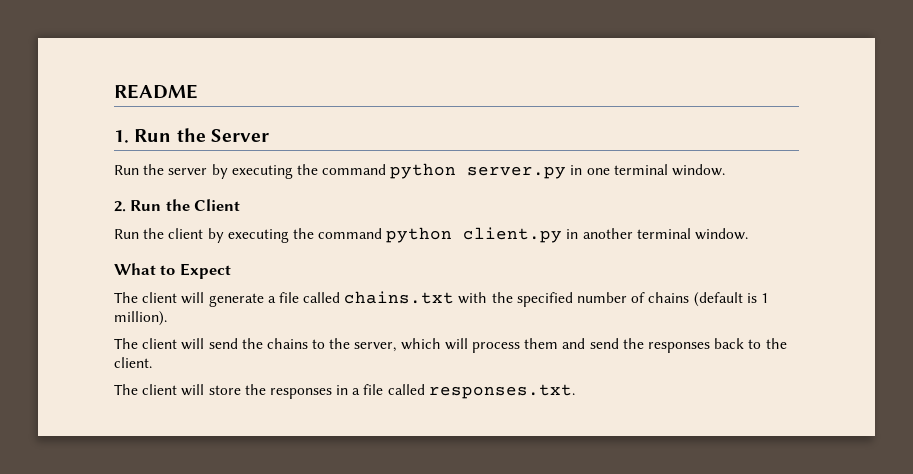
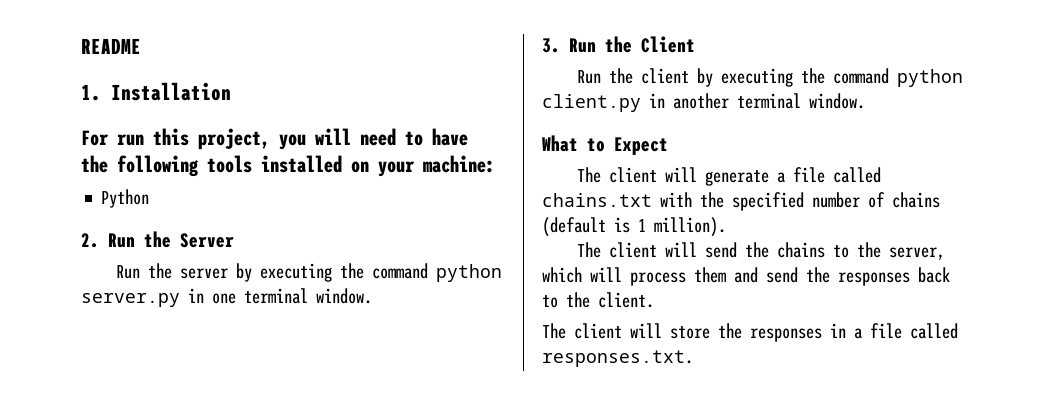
(129, 136) none -> [111,82,231,101] [81,128,468,150] [81,155,495,177] [101,189,150,208] [81,233,99,248] Installation // For run this project, you will need to have the following tools installed on your machine: // Python // 2.
[114,201,126,212] 2. -> [542,38,560,53] 3.

